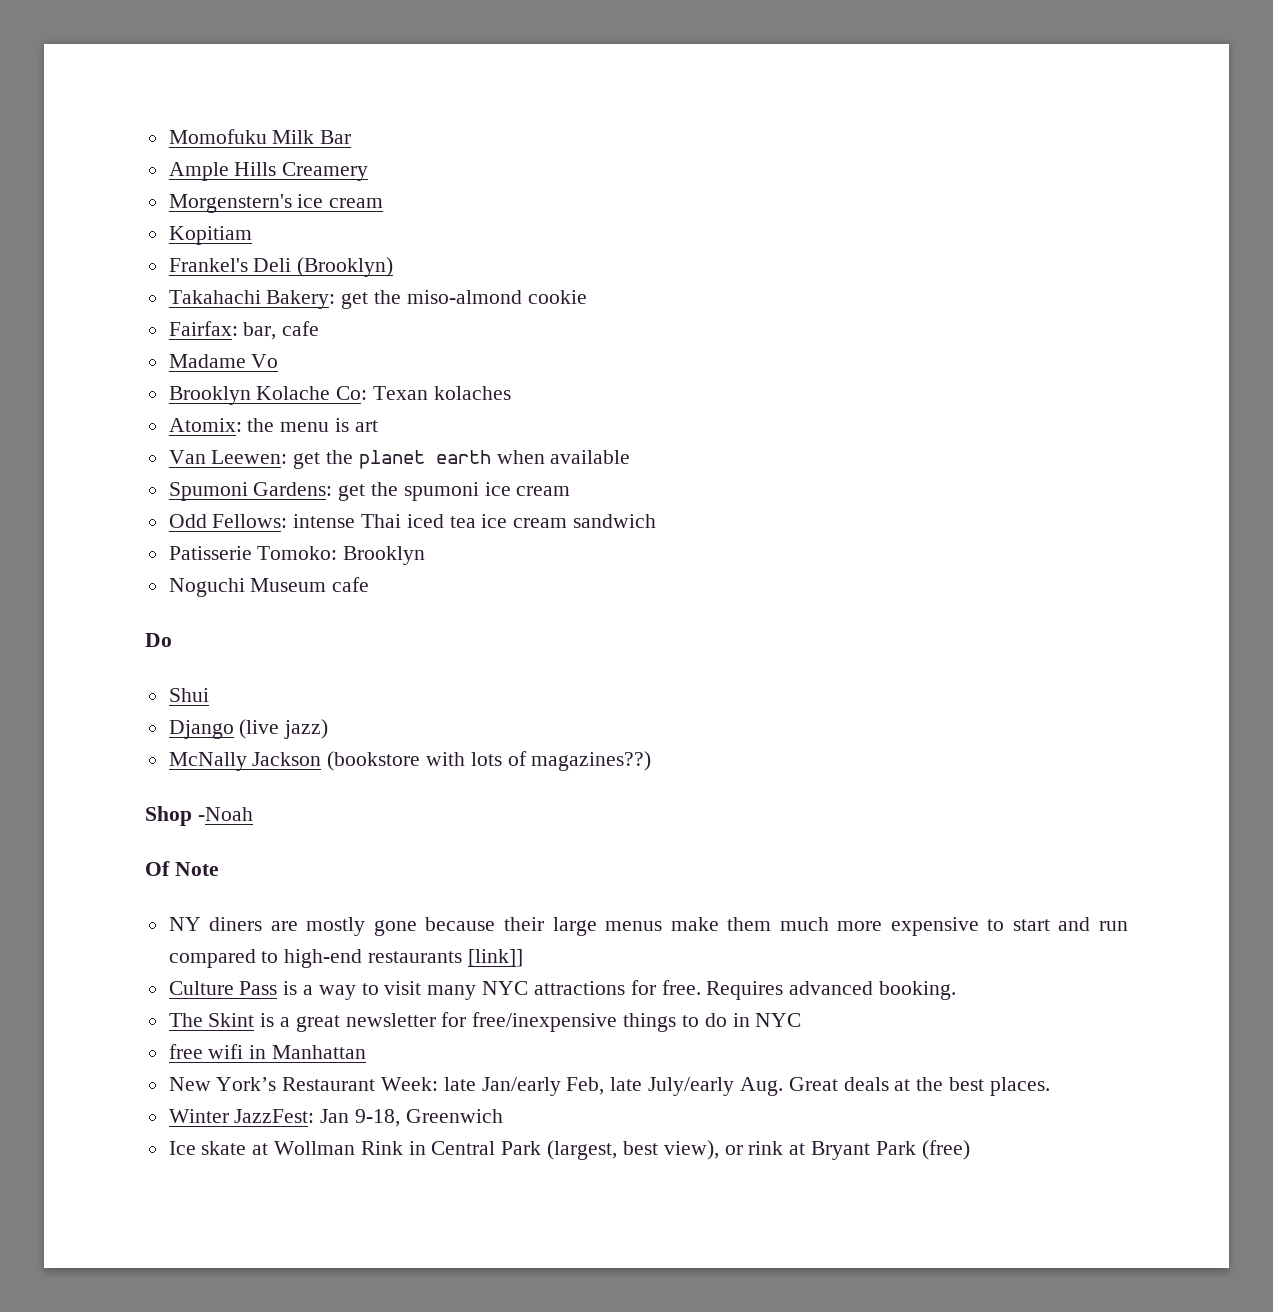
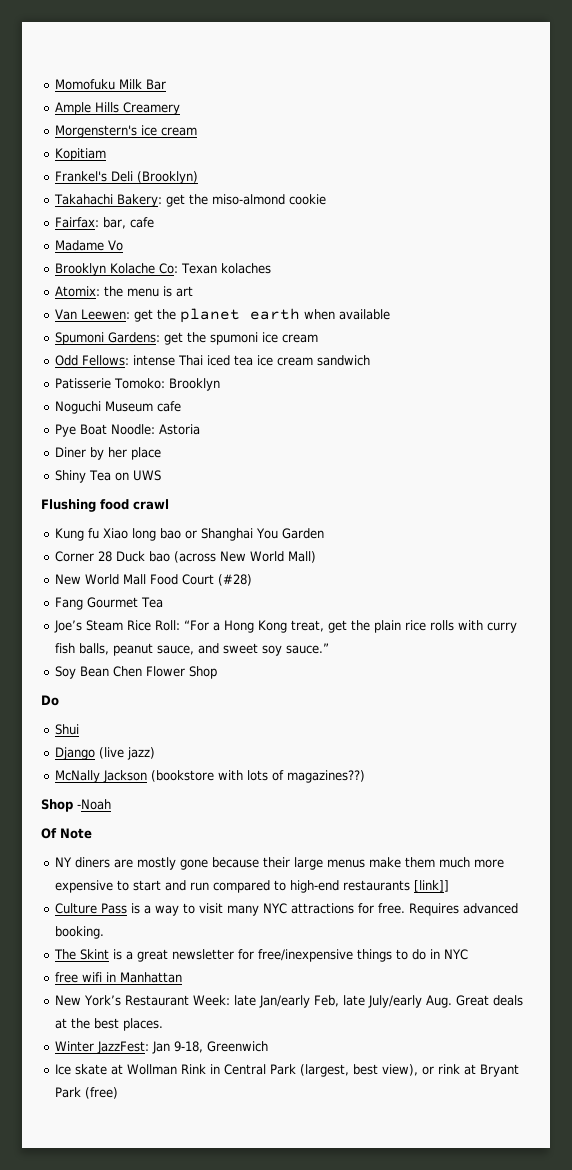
(370, 584) none -> [55,424,201,437] [55,447,162,460] [55,470,162,483] [41,499,169,512] [55,528,325,541] [55,551,317,563] [55,574,253,586] [55,597,164,610] [54,620,518,633] [55,643,330,656] [55,666,218,679] // Pye Boat Noodle: Astoria // Diner by her place // Shiny Tea on UWS // Flushing food crawl // Kung fu Xiao long bao or Shanghai You Garden // Corner 28 Duck bao (across New World Mall) // New World Mall Food Court (#28) // Fang Gourmet Tea // Joe’s Steam Rice Roll: “For a Hong Kong treat, get the plain rice rolls with curry fish balls, peanut sauce, and sweet soy sauce.” // Soy Bean Chen Flower Shop

